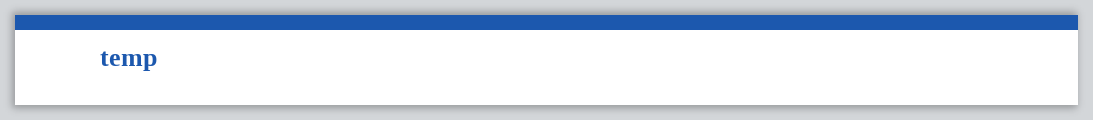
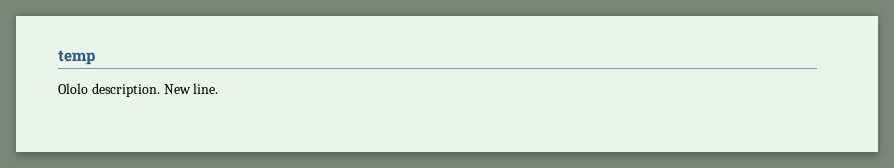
(157, 61) none -> [58,83,219,97] // Ololo description. New line.

